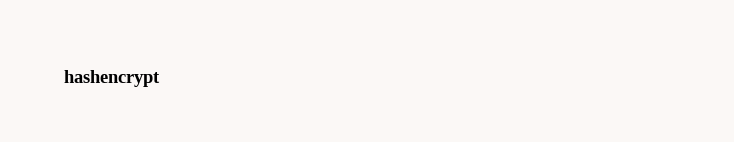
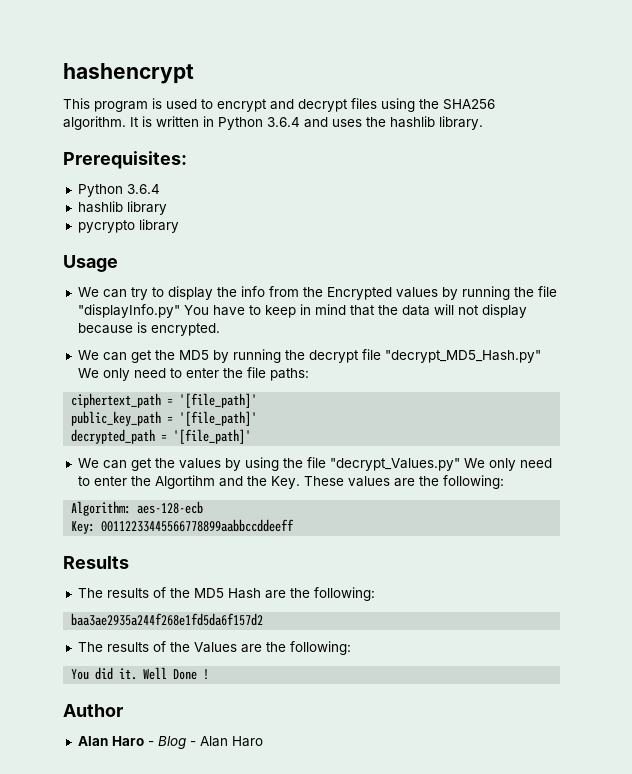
(160, 78) none -> [63,98,495,112] [63,116,483,130] [63,151,187,169] [77,184,160,197] [77,201,167,215] [77,219,179,233] [63,255,118,272] [77,286,557,300] [77,304,527,318] [77,322,220,336] [77,349,541,363] [77,367,309,381] [71,393,258,408] [71,411,258,426] [71,429,252,444] [77,457,552,471] [77,475,504,489] [71,501,204,516] [71,519,295,534] [63,556,129,569] [77,587,375,601] [71,613,264,626] [77,641,351,655] [71,667,210,680] [63,704,123,717] [77,736,263,749] // This program is used to encrypt and decrypt files using the SHA256 algorithm. It is written in Python 3.6.4 and uses the hashlib library. // Prerequisites: // Python 3.6.4 // hashlib library // pycrypto library // Usage // We can try to display the info from the Encrypted values by running the file "displayInfo.py" You have to keep in mind that the data will not display because is encrypted. // We can get the MD5 by running the decrypt file "decrypt_MD5_Hash.py" We only need to enter the file paths: // ciphertext_path = '[file_path]' // public_key_path = '[file_path]' // decrypted_path = '[file_path]' // We can get the values by using the file "decrypt_Values.py" We only need to enter the Algortihm and the Key. These values are the following: // Algorithm: aes-128-ecb // Key: 00112233445566778899aabbccddeeff // Results // The results of the MD5 Hash are the following: // baa3ae2935a244f268e1fd5da6f157d2 // The results of the Values are the following: // You did it. Well Done ! // Author // Alan Haro - Blog - Alan Haro

